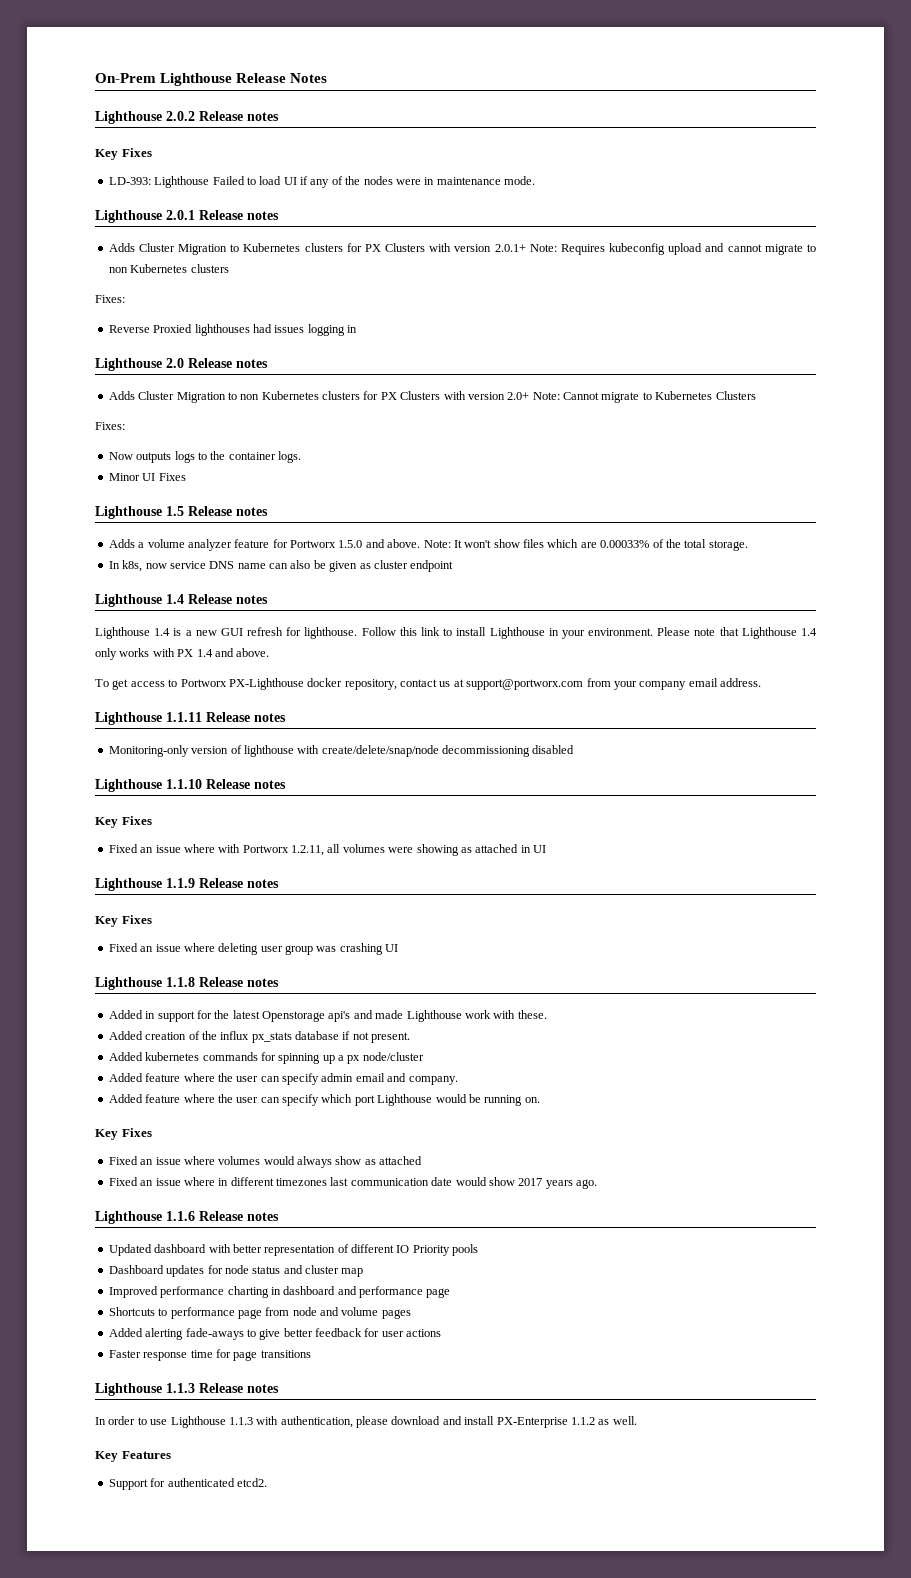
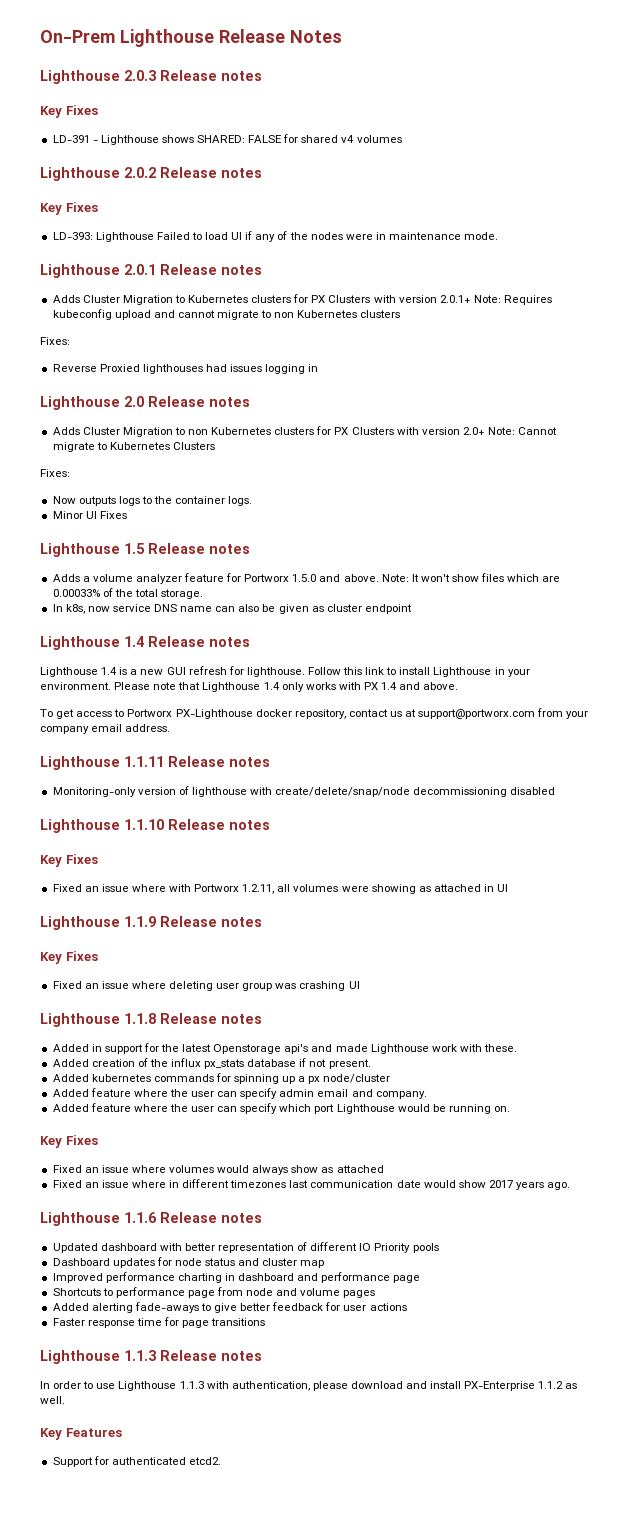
(328, 78) none -> [40,70,262,84] [40,105,98,118] [52,134,402,145] // Lighthouse 2.0.3 Release notes // Key Fixes // LD-391 - Lighthouse shows SHARED: FALSE for shared v4 volumes

